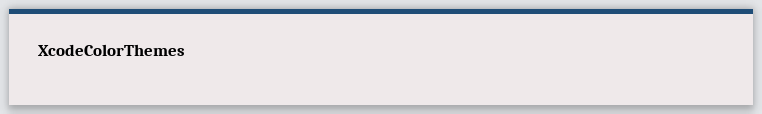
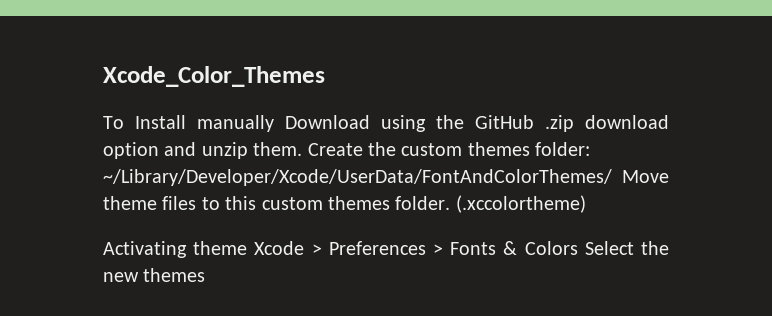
[38,44,185,56] XcodeColorThemes -> [103,66,325,87] [103,115,669,132] [103,142,591,159] [103,169,669,186] [103,195,586,213] [103,241,669,258] [103,268,206,282] Xcode_Color_Themes // To Install manually Download using the GitHub .zip download option and unzip them. Create the custom themes folder: ~/Library/Developer/Xcode/UserData/FontAndColorThemes/ Move theme files to this custom themes folder. (.xccolortheme) // Activating theme Xcode > Preferences > Fonts & Colors Select the new themes

